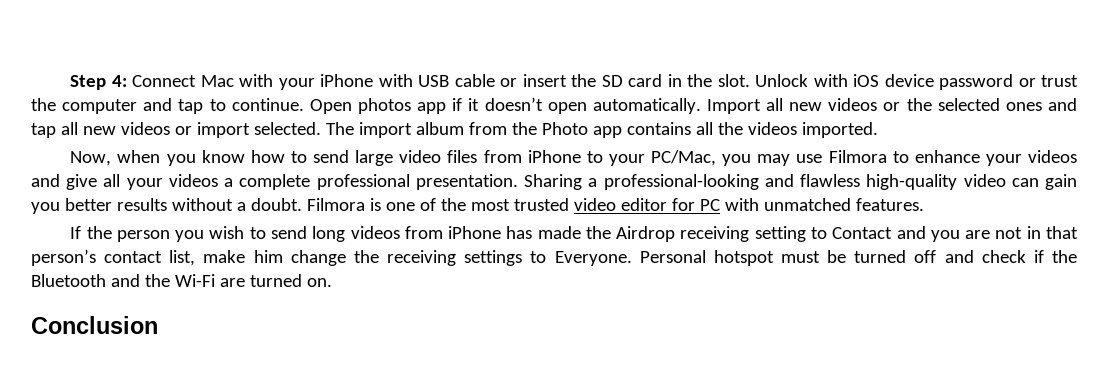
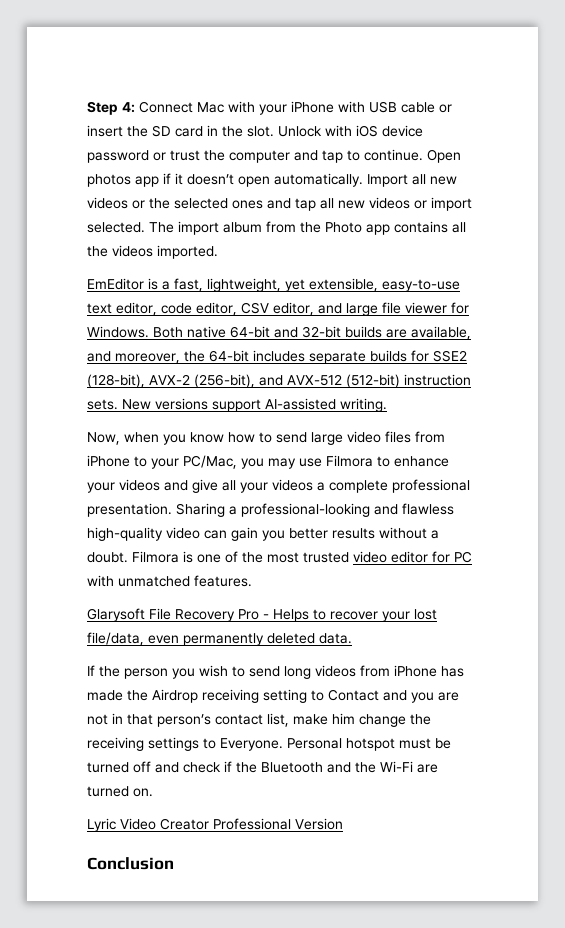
(878, 130) none -> [87,278,460,292] [87,302,469,316] [87,326,471,340] [87,350,467,364] [87,374,471,388] [87,398,387,412] // EmEditor is a fast, lightweight, yet extensible, easy-to-use text editor, code editor, CSV editor, and large file viewer for Windows. Both native 64-bit and 32-bit builds are available, and moreover, the 64-bit includes separate builds for SSE2 (128-bit), AVX-2 (256-bit), and AVX-512 (512-bit) instruction sets. New versions support AI-assisted writing.
(924, 204) none -> [87,608,437,622] [87,632,352,646] // Glarysoft File Recovery Pro - Helps to recover your lost file/data, even permanently deleted data.
(332, 282) none -> [87,818,343,832] // Lyric Video Creator Professional Version

